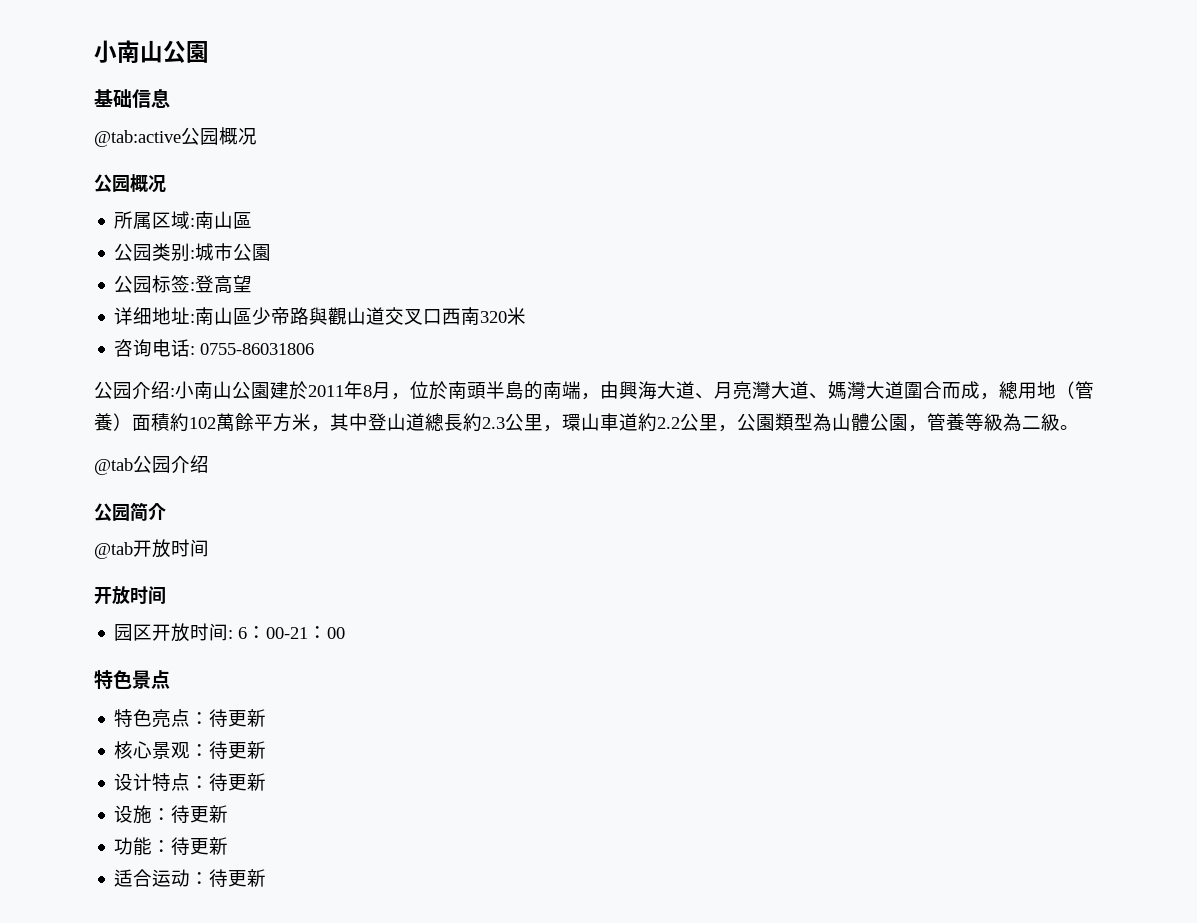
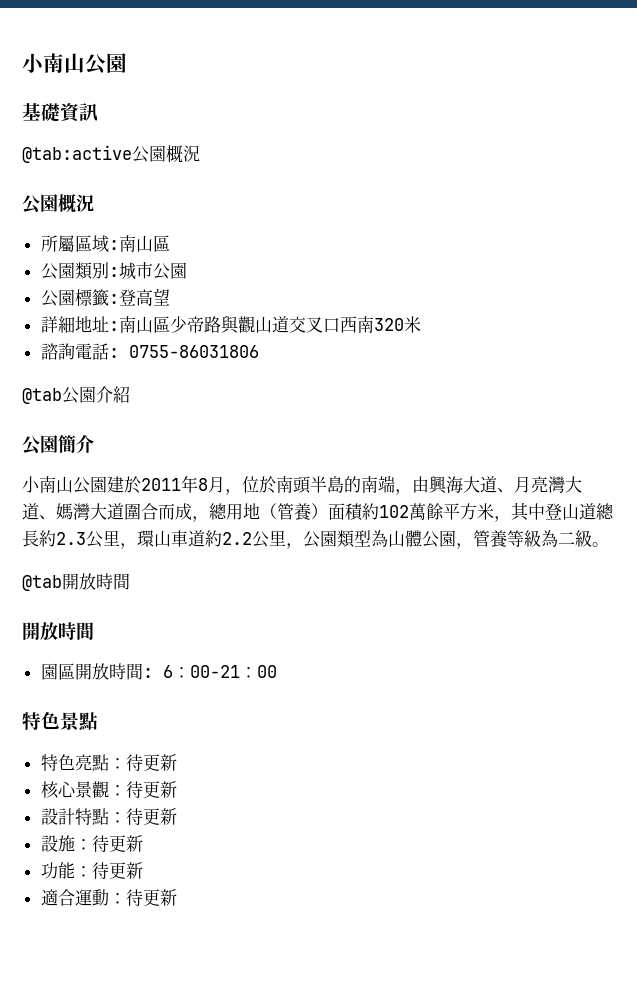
[113,88,170,108] 础信息 -> [41,103,98,122] 礎資訊
[200,127,257,145] [94,174,166,193] 园概况 // 公园概况 -> [149,145,200,163] [22,194,94,214] 園概況 // 公園概況
[133,212,172,230] 属区 -> [57,235,92,252] 屬區
[133,243,191,262] 园类别 -> [57,262,109,280] 園類別
[133,275,191,293] 园标签 -> [57,289,109,306] 園標籤
[114,307,153,325] 详细 -> [40,316,75,333] 詳細
[114,339,191,357] 咨询电话 -> [40,343,109,360] 諮詢電話
[94,381,175,399] 公园介绍: -> [22,386,130,404] [22,435,94,455] @tab公園介紹 // 公園簡介 //
[133,455,209,473] [94,502,166,522] [94,539,209,559] [94,586,166,605] [114,623,229,642] 公园介绍 // 公园简介 // @tab开放时间 // 开放时间 // 园区开放时间 -> [62,573,130,590] [22,622,94,641] [40,663,143,680] 開放時間 // 開放時間 // 園區開放時間
[151,670,170,689] 点 -> [79,712,98,731] 點
[171,709,191,727] 点 -> [91,754,109,771] 點
[171,741,267,760] [114,773,267,792] [114,805,134,823] 观：待更新 // 设计特点：待更新 // 设 -> [91,781,177,798] [40,808,177,826] [40,835,58,852] 觀：待更新 // 設計特點：待更新 // 設
[114,869,191,887] 适合运动 -> [40,889,109,906] 適合運動

